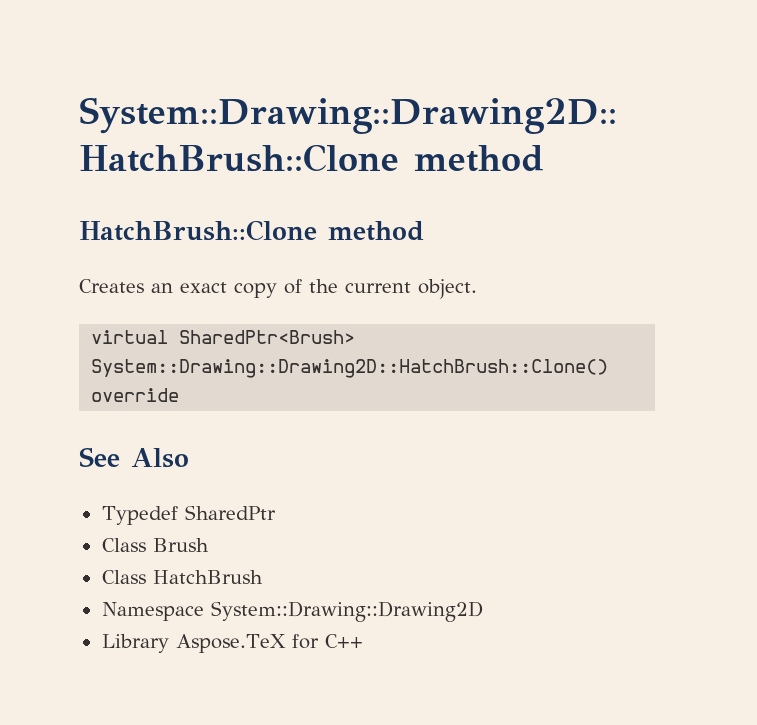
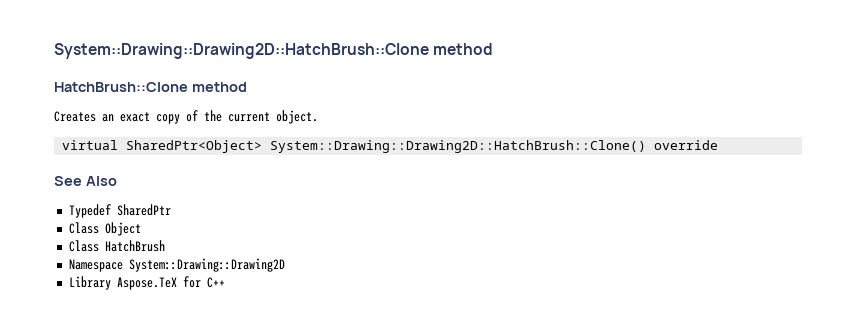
[179,330,356,344] SharedPtr<Brush> -> [126,140,263,153] SharedPtr<Object>
[152,538,209,552] Brush -> [104,222,141,236] Object

